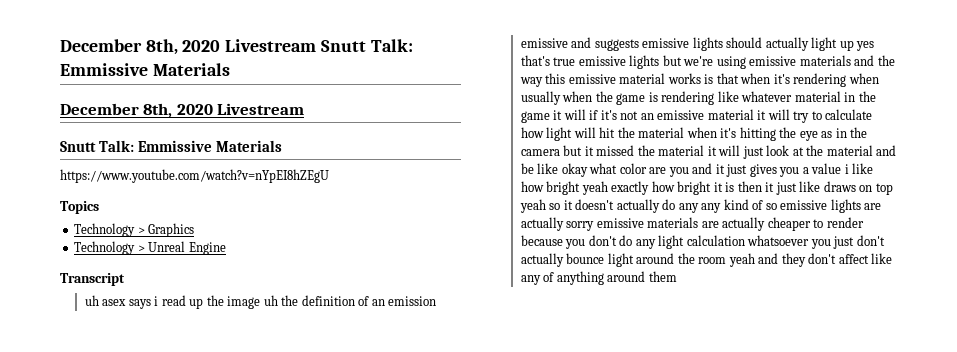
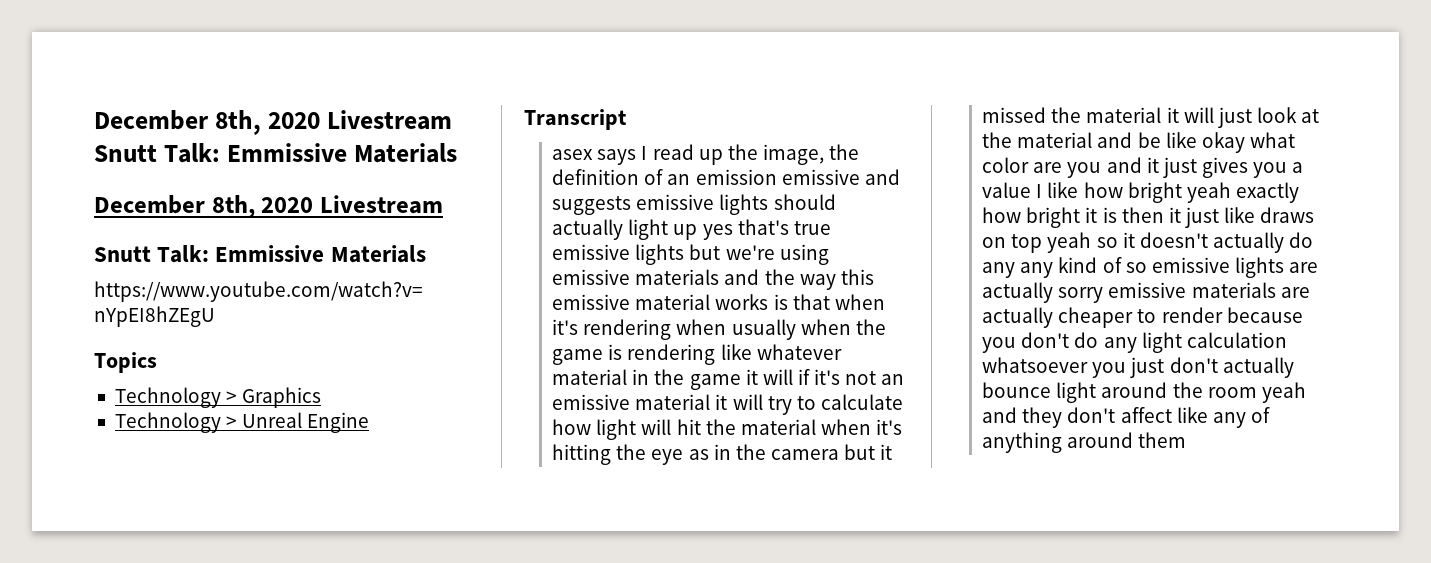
[84,295,99,306] uh -> (627, 119) none
[154,296,159,306] i -> [641,146,648,160] I
[227,295,278,309] image uh -> [762,144,824,165] image,
[844,164,849,174] i -> [1036,184,1043,198] I

